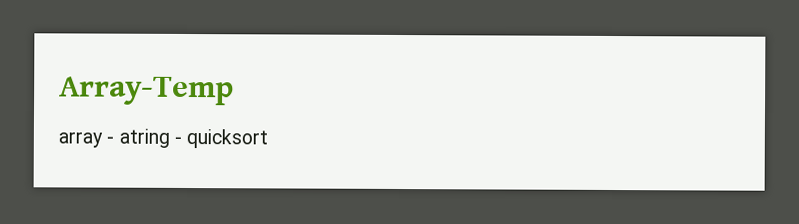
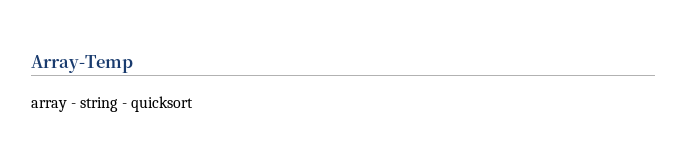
[118,128,170,148] atring -> [80,97,119,112] string

